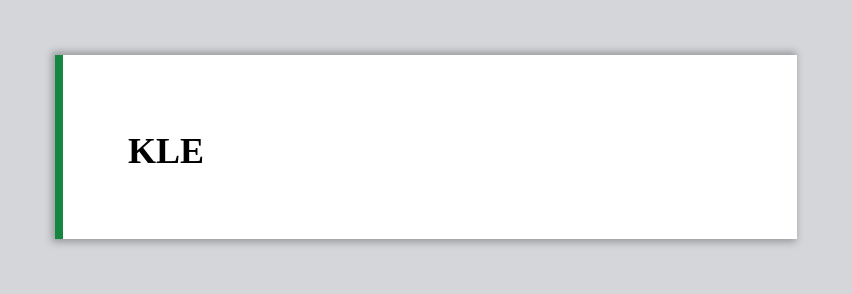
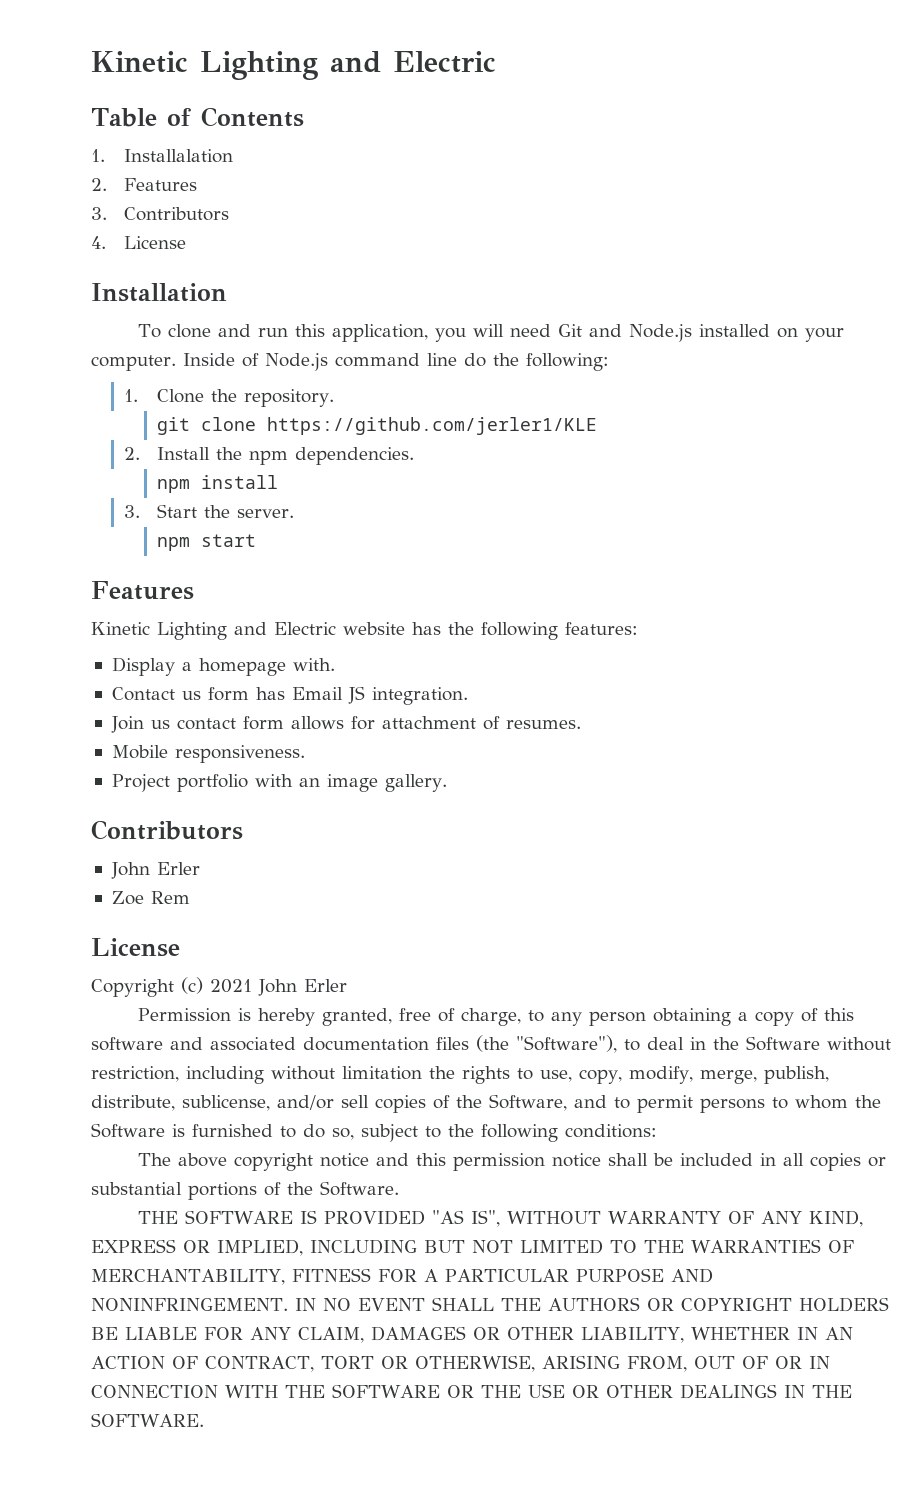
[128,139,204,163] KLE -> [91,51,496,80] [91,107,304,127] [91,149,234,163] [91,178,198,191] [91,207,230,221] [91,236,187,249] [91,283,227,302] [137,324,844,342] [91,353,609,371] [124,389,335,407] [157,417,598,435] [124,447,415,465] [157,475,279,493] [124,504,295,518] [157,534,257,551] [91,581,194,600] [91,622,638,640] [111,657,335,676] [111,686,468,705] [110,716,581,733] [111,745,305,763] [111,774,447,792] [91,820,243,840] [110,862,200,879] [111,891,190,905] [91,938,180,957] [91,977,347,997] [137,1008,854,1026] [91,1035,891,1053] [91,1066,829,1084] [91,1094,881,1113] [91,1123,657,1142] [137,1153,886,1171] [91,1181,399,1200] [137,1210,863,1227] [91,1239,854,1256] [91,1268,713,1285] [91,1297,889,1312] [91,1326,853,1343] [91,1355,830,1372] [91,1384,852,1399] [91,1413,204,1427] Kinetic Lighting and Electric // Table of Contents // 1. Installalation // 2. Features // 3. Contributors // 4. License // Installation // To clone and run this application, you will need Git and Node.js installed on your computer. Inside of Node.js command line do the following: // 1. Clone the repository. // git clone https://github.com/jerler1/KLE // 2. Install the npm dependencies. // npm install // 3. Start the server. // npm start // Features // Kinetic Lighting and Electric website has the following features: // Display a homepage with. // Contact us form has Email JS integration. // Join us contact form allows for attachment of resumes. // Mobile responsiveness. // Project portfolio with an image gallery. // Contributors // John Erler // Zoe Rem // License // Copyright (c) 2021 John Erler // Permission is hereby granted, free of charge, to any person obtaining a copy of this software and associated documentation files (the "Software"), to deal in the Software without restriction, including without limitation the rights to use, copy, modify, merge, publish, distribute, sublicense, and/or sell copies of the Software, and to permit persons to whom the Software is furnished to do so, subject to the following conditions: // The above copyright notice and this permission notice shall be included in all copies or substantial portions of the Software. // THE SOFTWARE IS PROVIDED "AS IS", WITHOUT WARRANTY OF ANY KIND, EXPRESS OR IMPLIED, INCLUDING BUT NOT LIMITED TO THE WARRANTIES OF MERCHANTABILITY, FITNESS FOR A PARTICULAR PURPOSE AND NONINFRINGEMENT. IN NO EVENT SHALL THE AUTHORS OR COPYRIGHT HOLDERS BE LIABLE FOR ANY CLAIM, DAMAGES OR OTHER LIABILITY, WHETHER IN AN ACTION OF CONTRACT, TORT OR OTHERWISE, ARISING FROM, OUT OF OR IN CONNECTION WITH THE SOFTWARE OR THE USE OR OTHER DEALINGS IN THE SOFTWARE.

